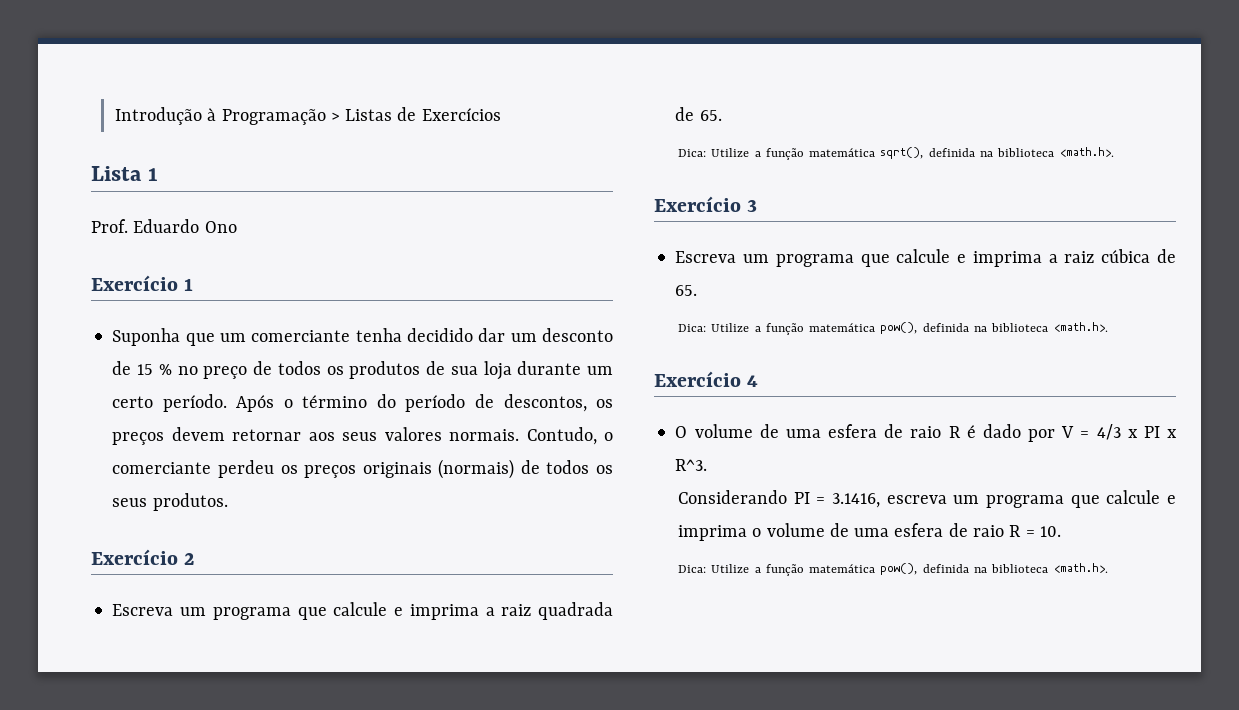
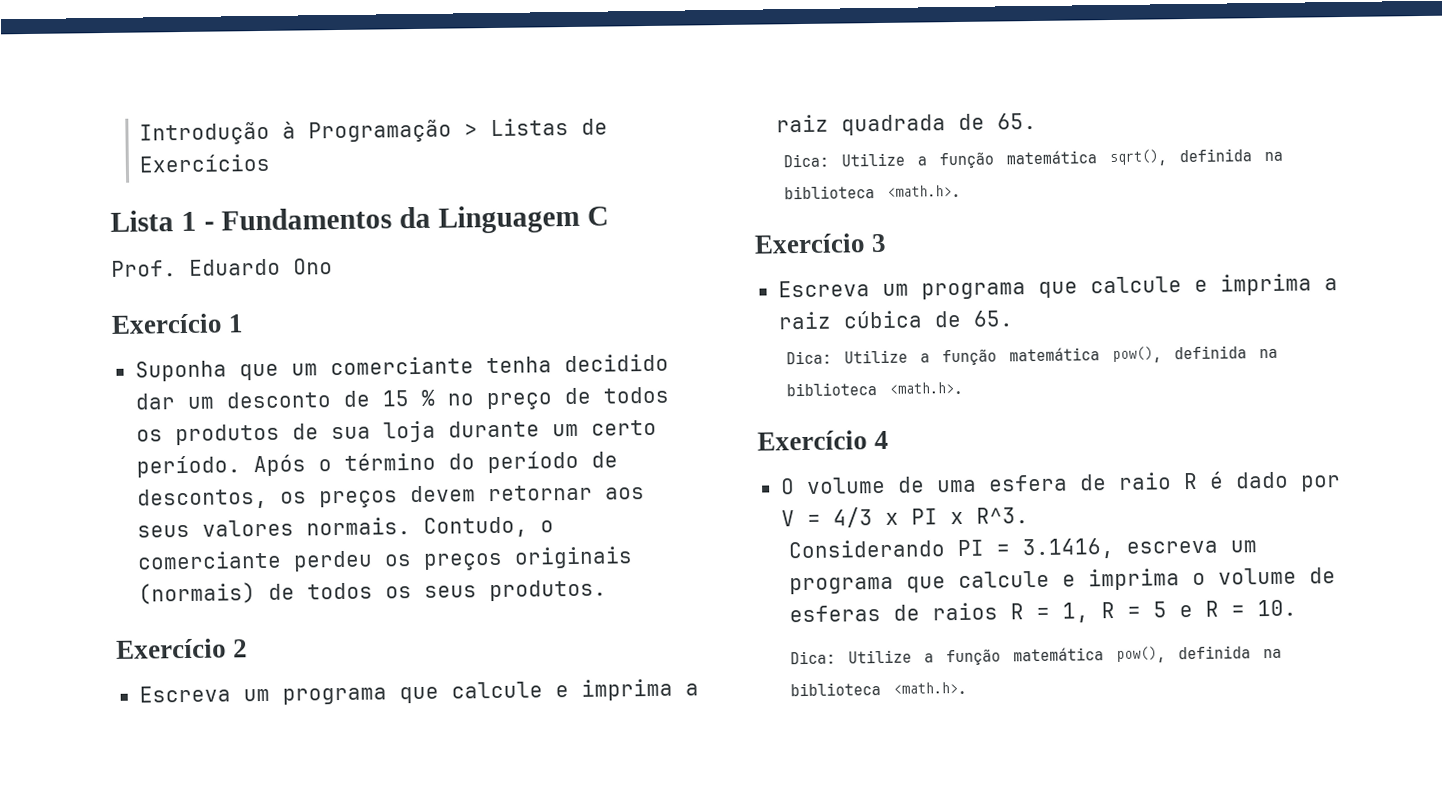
(158, 174) none -> [203,204,609,234] - Fundamentos da Linguagem C
[854,523,1004,537] uma esfera de raio -> [789,601,1194,623] esferas de raios R = 1, R = 5 e

